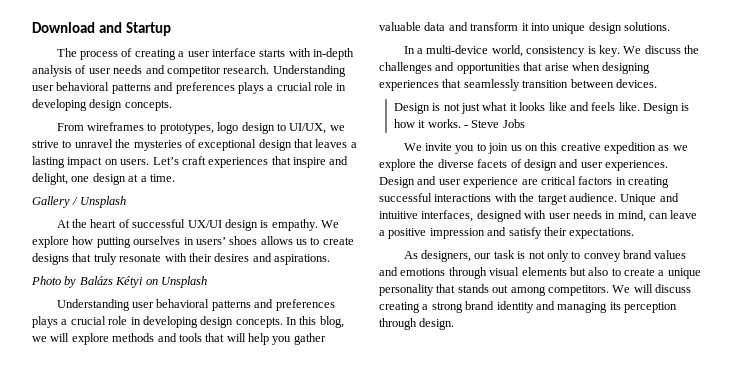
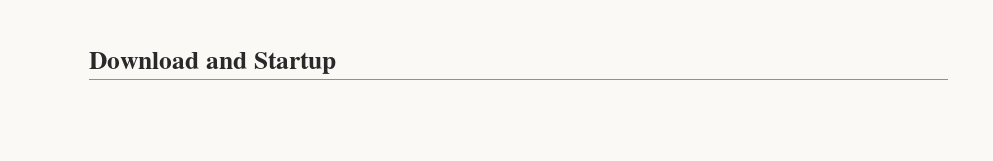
[56,48,355,60] [32,65,346,77] [32,82,347,94] [32,99,172,111] [56,122,345,134] [32,139,357,151] [32,156,349,168] [32,173,175,185] [32,196,126,208] [56,219,340,231] [32,236,354,248] [32,253,330,265] [31,276,207,288] [56,299,335,311] [32,316,344,328] [32,333,326,345] [379,22,670,34] [403,45,700,57] [379,62,651,74] [379,79,657,91] [393,102,690,114] [393,119,525,128] [403,142,688,154] [379,159,668,171] [379,176,669,188] [379,193,679,205] [379,210,698,222] [379,227,635,239] [403,250,687,262] [379,267,701,279] [379,284,691,296] [379,301,677,313] [379,318,455,330] // The process of creating a user interface starts with in-depth analysis of user needs and competitor research. Understanding user behavioral patterns and preferences plays a crucial role in developing design concepts. // From wireframes to prototypes, logo design to UI/UX, we strive to unravel the mysteries of exceptional design that leaves a lasting impact on users. Let’s craft experiences that inspire and delight, one design at a time. // Gallery / Unsplash // At the heart of successful UX/UI design is empathy. We explore how putting ourselves in users’ shoes allows us to create designs that truly resonate with their desires and aspirations. // Photo by Balázs Kétyi on Unsplash // Understanding user behavioral patterns and preferences plays a crucial role in developing design concepts. In this blog, we will explore methods and tools that will help you gather valuable data and transform it into unique design solutions. // In a multi-device world, consistency is key. We discuss the challenges and opportunities that arise when designing experiences that seamlessly transition between devices. // Design is not just what it looks like and feels like. Design is how it works. - Steve Jobs // We invite you to join us on this creative expedition as we explore the diverse facets of design and user experiences. Design and user experience are critical factors in creating successful interactions with the target audience. Unique and intuitive interfaces, designed with user needs in mind, can leave a positive impression and satisfy their expectations. // As designers, our task is not only to convey brand values and emotions through visual elements but also to create a unique personality that stands out among competitors. We will discuss creating a strong brand identity and managing its perception through design. -> (336, 63) none

